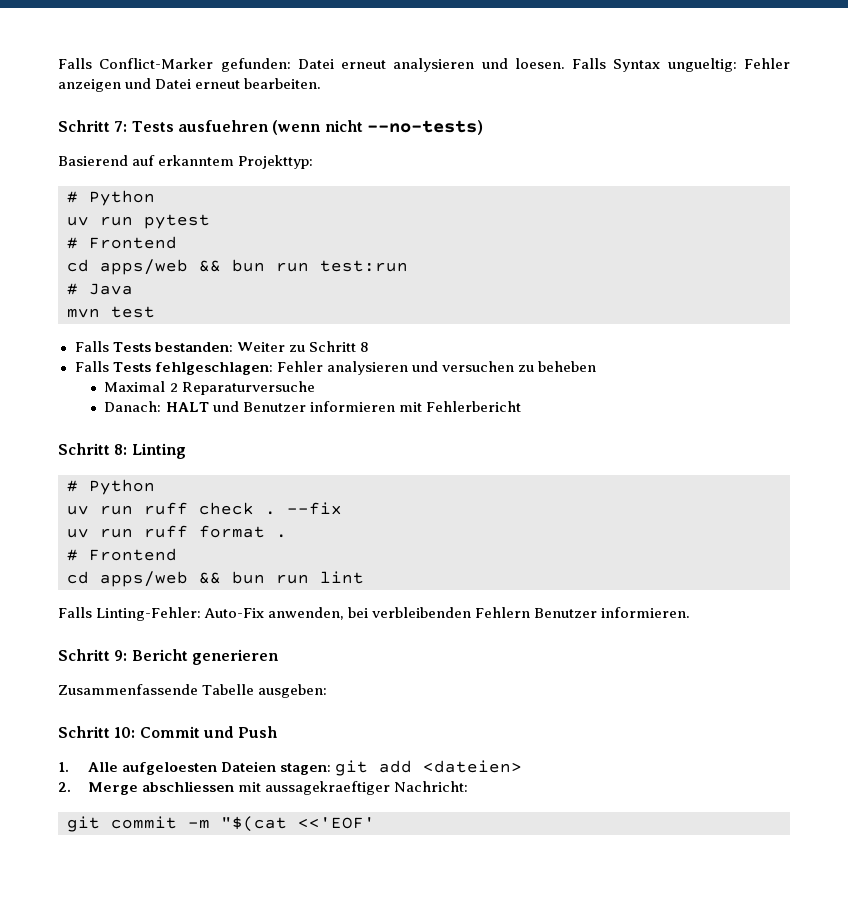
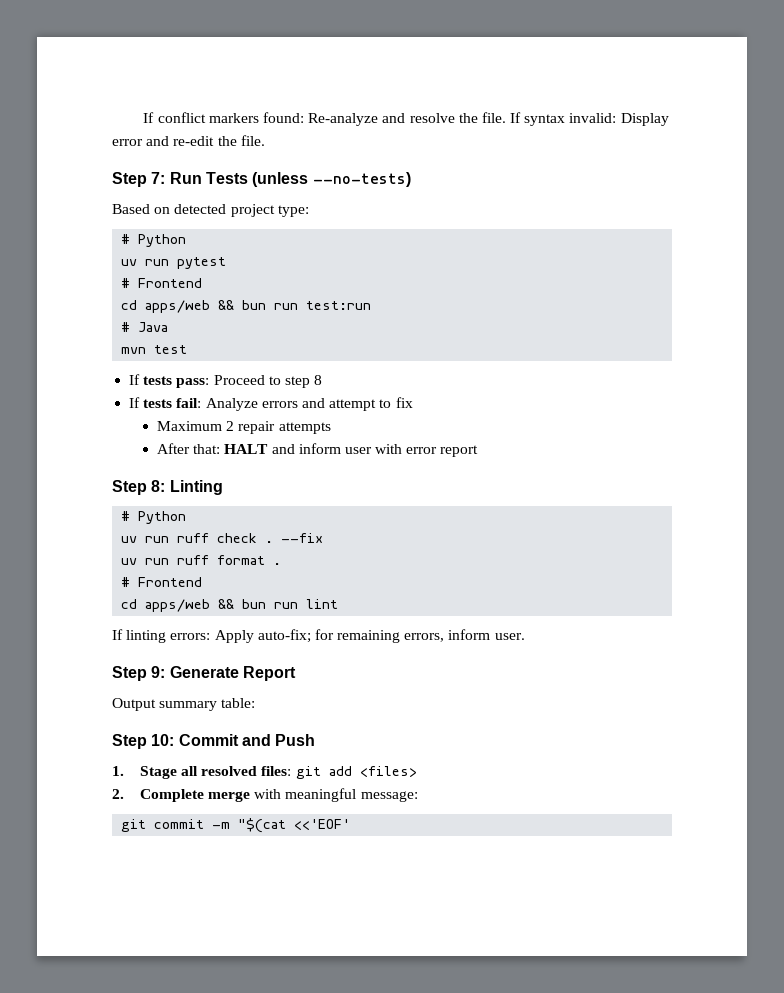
[58,58,790,72] [58,78,322,92] [58,120,483,135] [58,155,314,169] Falls Conflict-Marker gefunden: Datei erneut analysieren und loesen. Falls Syntax ungueltig: Fehler anzeigen und Datei erneut bearbeiten. // Schritt 7: Tests ausfuehren (wenn nicht --no-tests) // Basierend auf erkanntem Projekttyp: -> [143,112,669,126] [112,135,265,146] [112,172,411,187] [112,204,309,217] If conflict markers found: Re-analyze and resolve the file. If syntax invalid: Display error and re-edit the file. // Step 7: Run Tests (unless --no-tests) // Based on detected project type:
[74,341,369,352] [74,361,596,375] [104,381,315,395] [104,401,521,412] [58,443,110,455] Falls Tests bestanden: Weiter zu Schritt 8 // Falls Tests fehlgeschlagen: Fehler analysieren und versuchen zu beheben // Maximal 2 Reparaturversuche // Danach: HALT und Benutzer informieren mit Fehlerbericht // Schritt -> [129,374,323,388] [129,397,413,411] [156,421,331,434] [156,443,479,457] [112,480,147,495] If tests pass: Proceed to step 8 // If tests fail: Analyze errors and attempt to fix // Maximum 2 repair attempts // After that: HALT and inform user with error report // Step
[58,607,691,621] [58,649,279,665] [58,684,328,698] [58,726,110,738] Falls Linting-Fehler: Auto-Fix anwenden, bei verbleibenden Fehlern Benutzer informieren. // Schritt 9: Bericht generieren // Zusammenfassende Tabelle ausgeben: // Schritt -> [112,629,525,643] [112,666,296,681] [112,698,256,711] [112,734,147,749] If linting errors: Apply auto-fix; for remaining errors, inform user. // Step 9: Generate Report // Output summary table: // Step
[202,726,234,738] und -> [241,734,271,746] and
[87,761,332,775] Alle aufgeloesten Dateien stagen: -> [139,766,292,779] Stage all resolved files:
[423,760,523,773] <dateien> -> [359,766,417,777] <files>
[87,781,469,795] Merge abschliessen mit aussagekraeftiger Nachricht: -> [139,788,418,802] Complete merge with meaningful message:

